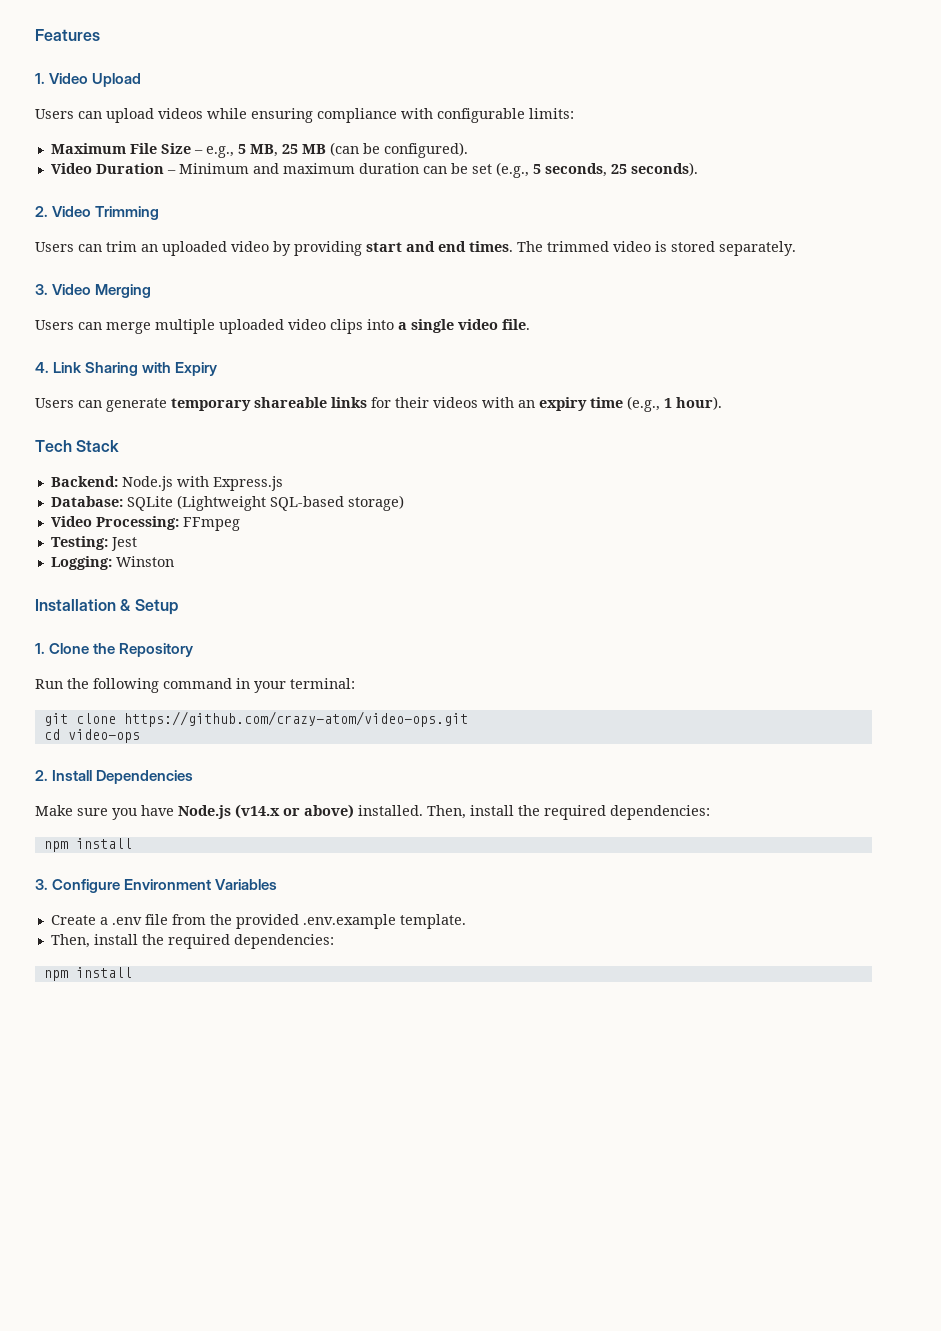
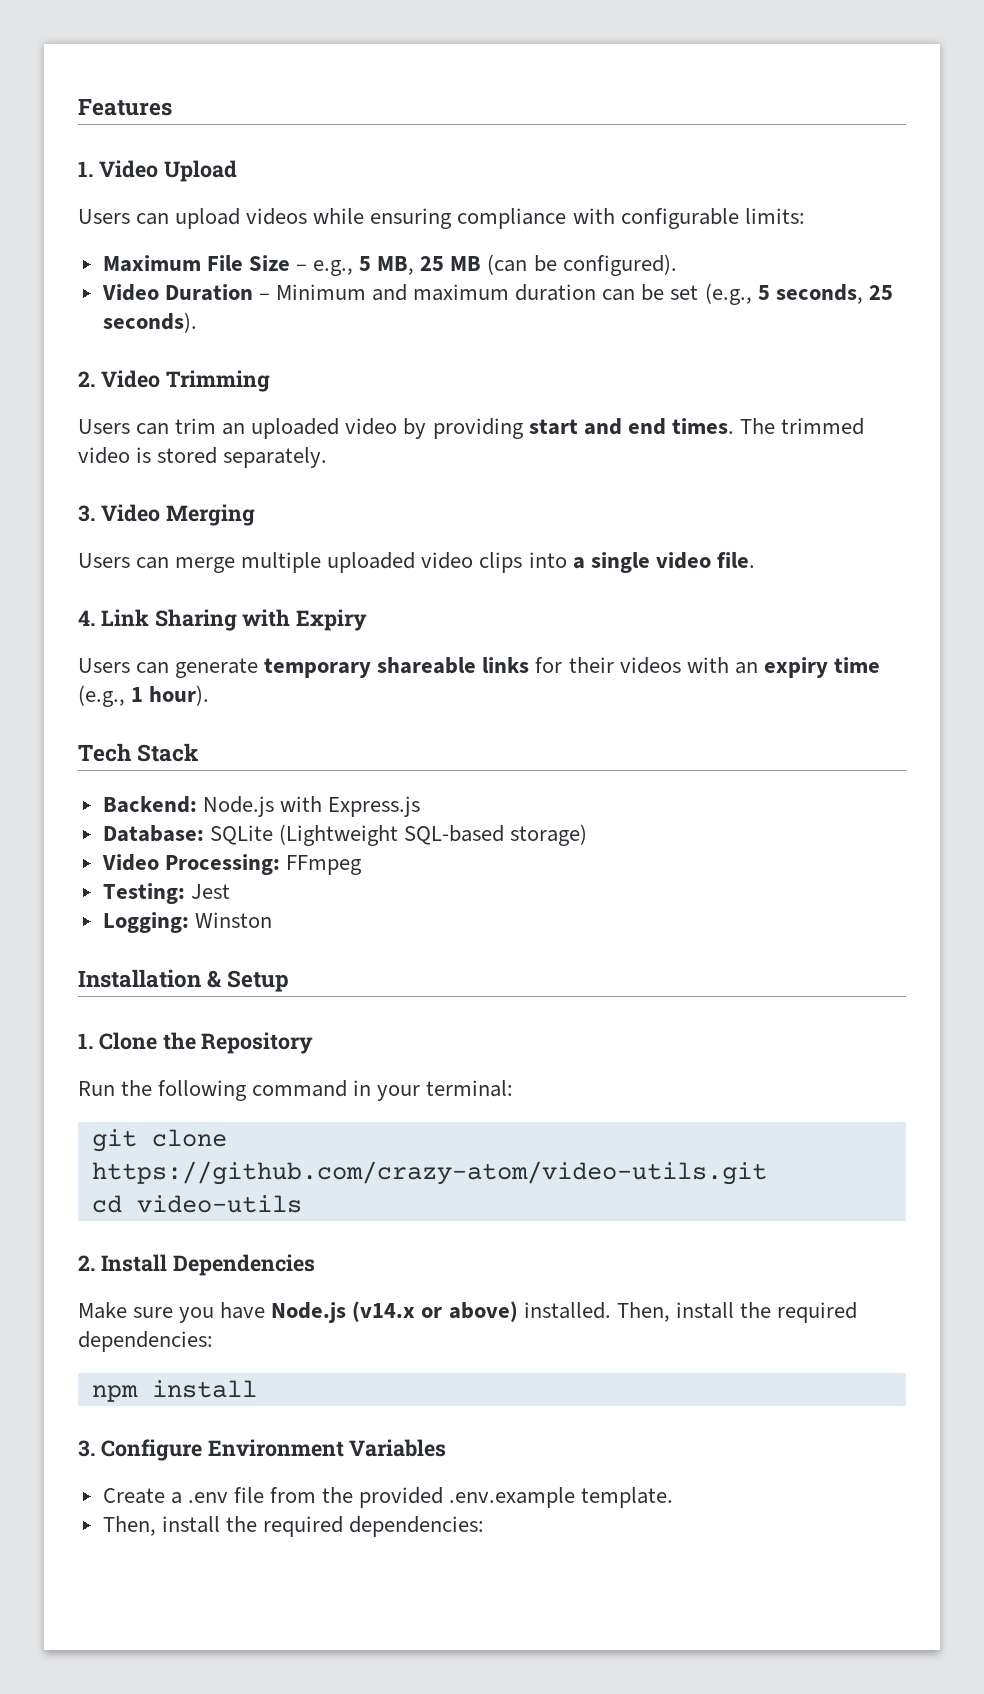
[123,711,468,727] https://github.com/crazy-atom/video-ops.git -> [91,1161,767,1185] https://github.com/crazy-atom/video-utils.git
[67,729,140,743] video-ops -> [136,1195,302,1213] video-utils
[43,967,132,981] // npm install -> (485, 1526) none

